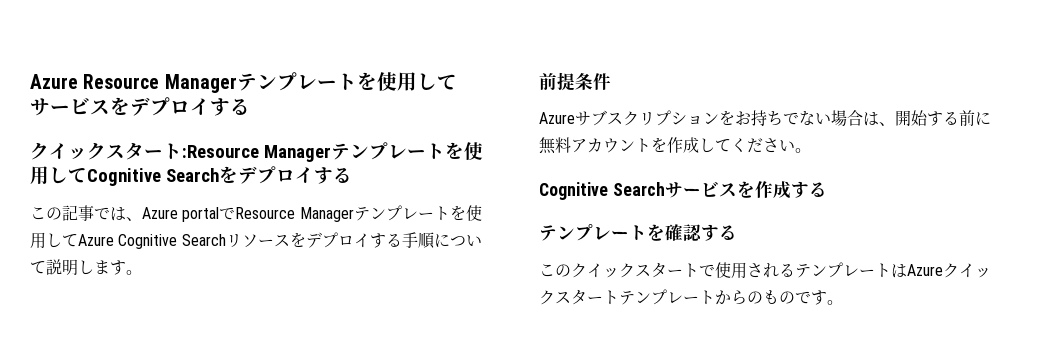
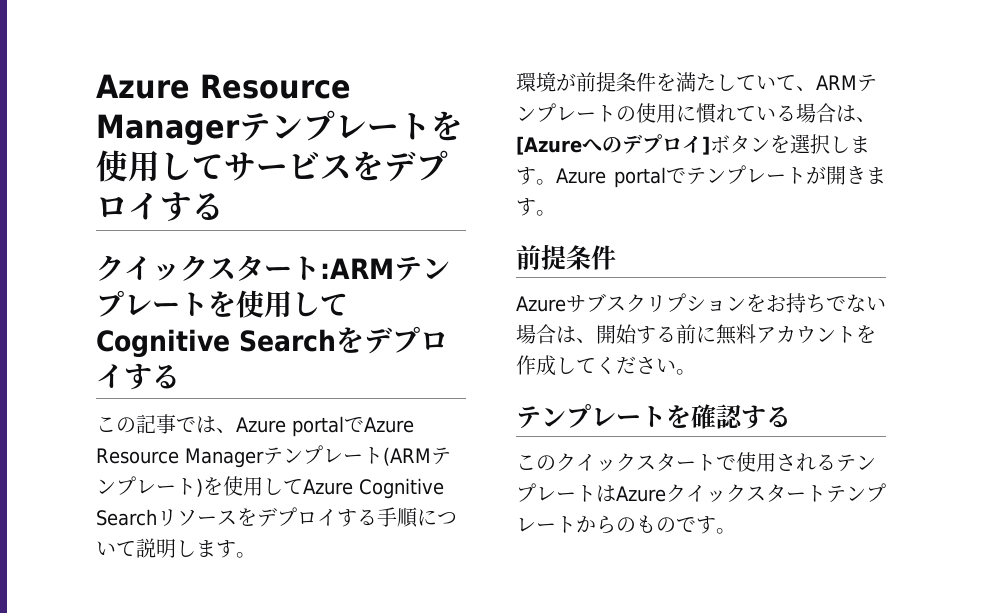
[182,145,331,162] :Resource Manager -> [320,258,394,279] :ARM
[235,205,450,222] Resource Managerテンプレート -> [364,417,414,433] [96,445,451,468] [96,476,203,497] Azure Resource Managerテンプレート(ARMテンプレート)
(142, 272) none -> [516,72,877,92] [516,103,876,124] [516,134,870,155] [516,165,886,188] [516,198,556,216] // 環境が前提条件を満たしていて、ARMテンプレートの使用に慣れている場合は、[Azureへのデプロイ]ボタンを選択します。Azure portalでテンプレートが開きます。
[539,181,827,200] // Cognitive Searchサービスを作成する -> (696, 372) none

